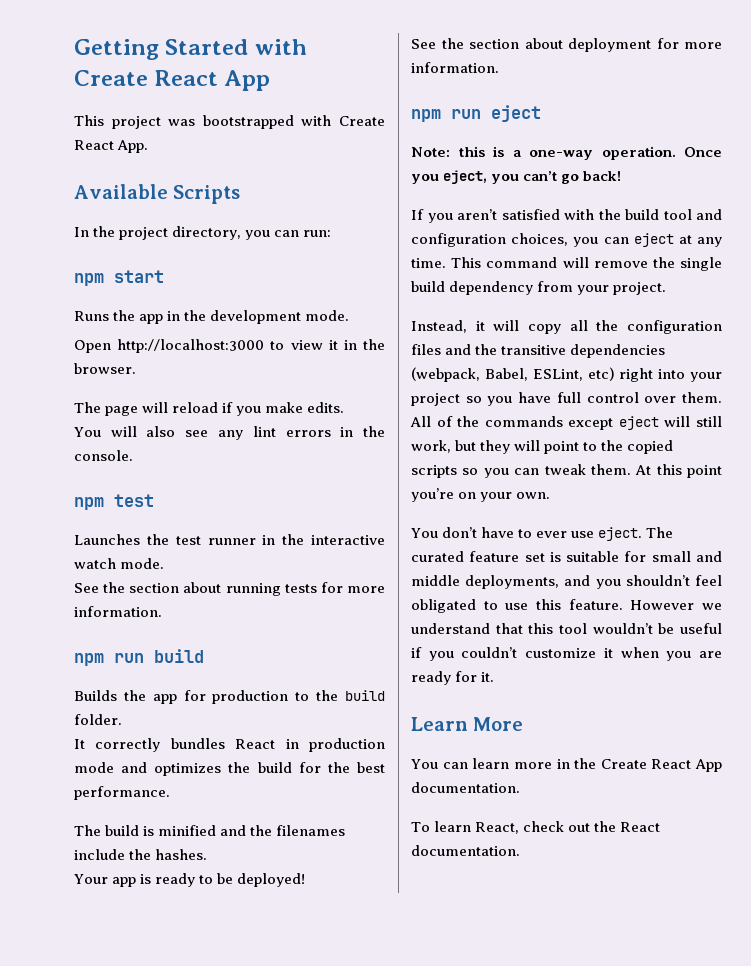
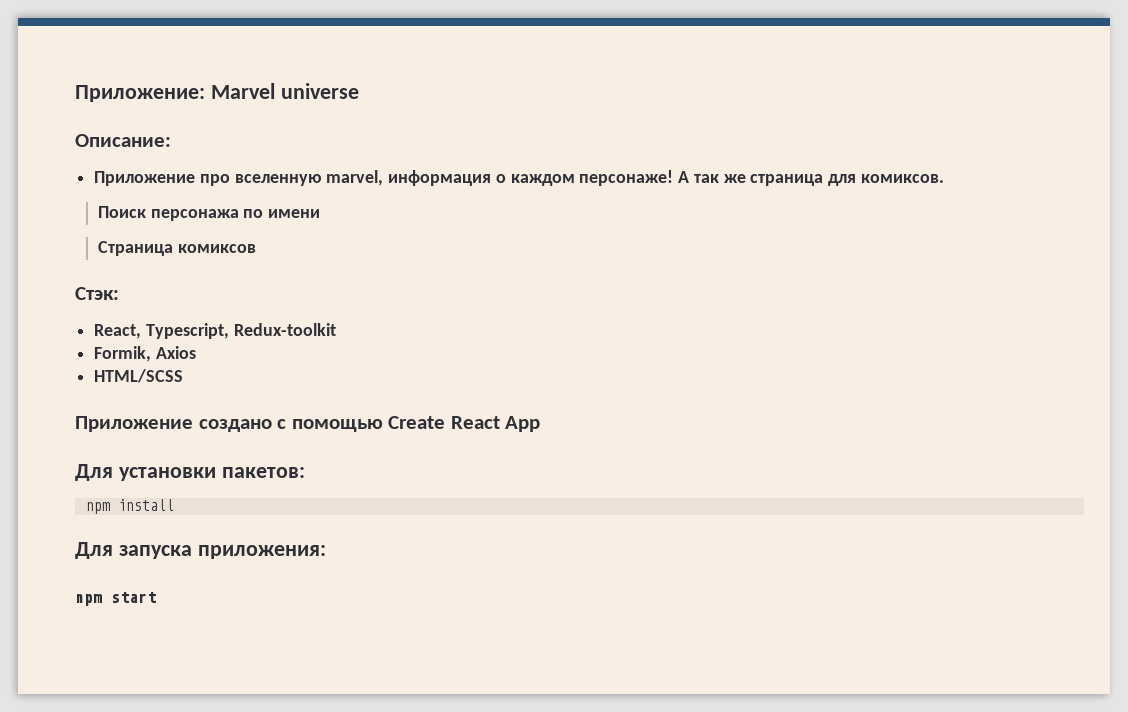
[74,39,307,60] [74,70,270,91] [74,115,385,129] [74,140,149,153] [74,184,241,204] [74,226,332,240] [74,270,164,286] [74,310,350,324] [74,339,385,353] [74,363,136,374] [74,402,345,416] [74,426,385,440] [74,450,133,461] [74,494,154,510] [74,534,385,545] [74,558,165,569] [74,582,386,596] [74,606,162,617] [74,649,204,666] [74,690,385,704] [74,714,122,725] [74,738,385,752] [74,762,385,776] [74,786,170,800] [74,825,346,836] [74,849,208,860] [74,873,306,887] [411,38,722,52] [411,62,499,73] [411,105,541,122] [411,146,722,160] [411,170,622,184] [411,209,722,223] [411,233,722,247] [411,257,722,271] [411,281,667,295] [411,320,722,334] [411,344,666,358] [411,367,722,382] [411,392,722,406] [410,416,722,430] [411,440,674,454] [411,464,722,478] [411,488,551,502] [411,527,674,541] [411,551,722,562] [411,575,722,589] [411,599,722,613] [411,623,722,634] [411,647,722,661] [411,671,495,685] [411,717,524,731] [411,758,722,772] [411,782,520,793] [411,821,661,834] [411,845,520,856] Getting Started with Create React App // This project was bootstrapped with Create React App. // Available Scripts // In the project directory, you can run: // npm start // Runs the app in the development mode. // Open http://localhost:3000 to view it in the browser. // The page will reload if you make edits. // You will also see any lint errors in the console. // npm test // Launches the test runner in the interactive watch mode. // See the section about running tests for more information. // npm run build // Builds the app for production to the build folder. // It correctly bundles React in production mode and optimizes the build for the best performance. // The build is minified and the filenames include the hashes. // Your app is ready to be deployed! // See the section about deployment for more information. // npm run eject // Note: this is a one-way operation. Once you eject, you can’t go back! // If you aren’t satisfied with the build tool and configuration choices, you can eject at any time. This command will remove the single build dependency from your project. // Instead, it will copy all the configuration files and the transitive dependencies (webpack, Babel, ESLint, etc) right into your project so you have full control over them. All of the commands except eject will still work, but they will point to the copied scripts so you can tweak them. At this point you’re on your own. // You don’t have to ever use eject. The curated feature set is suitable for small and middle deployments, and you shouldn’t feel obligated to use this feature. However we understand that this tool wouldn’t be useful if you couldn’t customize it when you are ready for it. // Learn More // You can learn more in the Create React App documentation. // To learn React, check out the React documentation. -> [75,83,359,102] [75,134,171,147] [94,170,944,186] [98,206,321,221] [98,241,256,256] [75,287,119,300] [94,323,336,339] [94,346,196,362] [94,369,184,383] [75,416,541,432] [75,464,305,481] [85,499,174,514] [75,542,326,559] [75,592,156,606] Приложение: Marvel universe // Описание: // Приложение про вселенную marvel, информация о каждом персонаже! А так же страница для комиксов. // Поиск персонажа по имени // Страница комиксов // Стэк: // React, Typescript, Redux-toolkit // Formik, Axios // HTML/SCSS // Приложение создано с помощью Create React App // Для установки пакетов: // npm install // Для запуска приложения: // npm start

